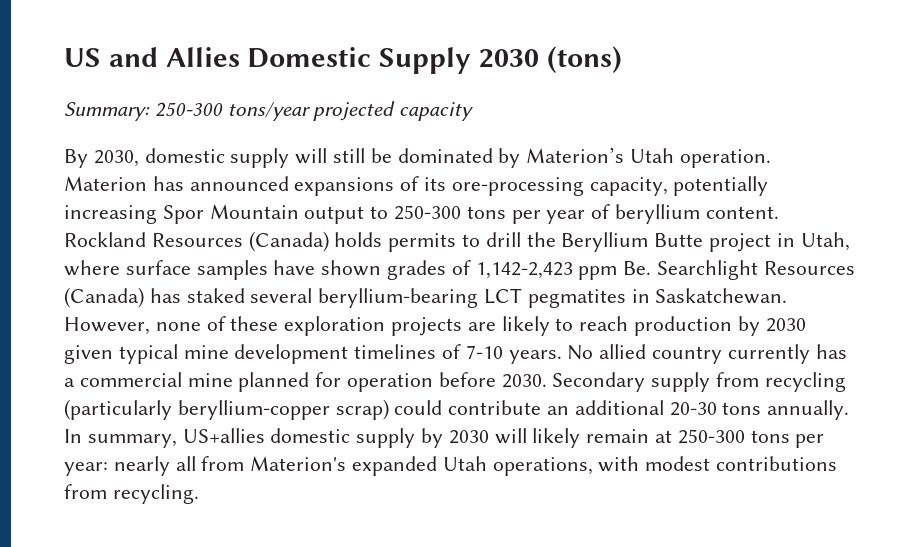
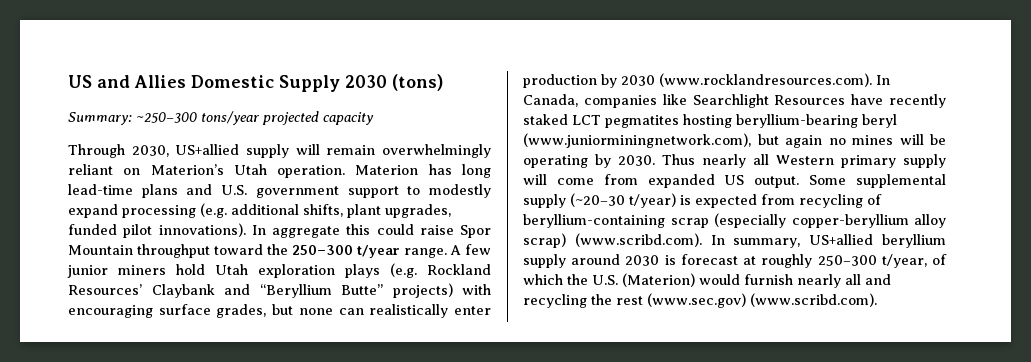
[154,102,223,117] 250-300 -> [136,112,197,123] ~250–300
[64,148,521,168] By 2030, domestic supply will still be dominated by -> [68,144,491,158] [68,164,141,175] Through 2030, US+allied supply will remain overwhelmingly reliant on
[189,176,769,196] [64,204,779,224] [64,231,850,252] [64,260,855,280] [64,287,788,308] [64,316,806,336] [64,344,847,364] [64,372,846,392] [64,399,850,420] [64,428,825,448] [64,456,838,476] [64,484,199,504] announced expansions of its ore-processing capacity, potentially increasing Spor Mountain output to 250-300 tons per year of beryllium content. Rockland Resources (Canada) holds permits to drill the Beryllium Butte project in Utah, where surface samples have shown grades of 1,142-2,423 ppm Be. Searchlight Resources (Canada) has staked several beryllium-bearing LCT pegmatites in Saskatchewan. However, none of these exploration projects are likely to reach production by 2030 given typical mine development timelines of 7-10 years. No allied country currently has a commercial mine planned for operation before 2030. Secondary supply from recycling (particularly beryllium-copper scrap) could contribute an additional 20-30 tons annually. In summary, US+allies domestic supply by 2030 will likely remain at 250-300 tons per year: nearly all from Materion's expanded Utah operations, with modest contributions from recycling. -> [461,164,491,178] [68,184,492,198] [68,203,451,218] [68,223,491,238] [68,244,491,258] [67,263,491,278] [68,283,491,298] [68,304,492,318] [523,73,890,88] [523,94,946,108] [523,114,897,128] [523,133,946,148] [523,154,946,168] [523,174,946,188] [523,193,882,208] [523,213,946,228] [523,233,946,248] [523,254,947,268] [523,273,891,288] [523,293,877,308] long lead-time plans and U.S. government support to modestly expand processing (e.g. additional shifts, plant upgrades, funded pilot innovations). In aggregate this could raise Spor Mountain throughput toward the 250–300 t/year range. A few junior miners hold Utah exploration plays (e.g. Rockland Resources’ Claybank and “Beryllium Butte” projects) with encouraging surface grades, but none can realistically enter production by 2030 (www.rocklandresources.com). In Canada, companies like Searchlight Resources have recently staked LCT pegmatites hosting beryllium-bearing beryl (www.juniorminingnetwork.com), but again no mines will be operating by 2030. Thus nearly all Western primary supply will come from expanded US output. Some supplemental supply (~20–30 t/year) is expected from recycling of beryllium-containing scrap (especially copper-beryllium alloy scrap) (www.scribd.com). In summary, US+allied beryllium supply around 2030 is forecast at roughly 250–300 t/year, of which the U.S. (Materion) would furnish nearly all and recycling the rest (www.sec.gov) (www.scribd.com).

